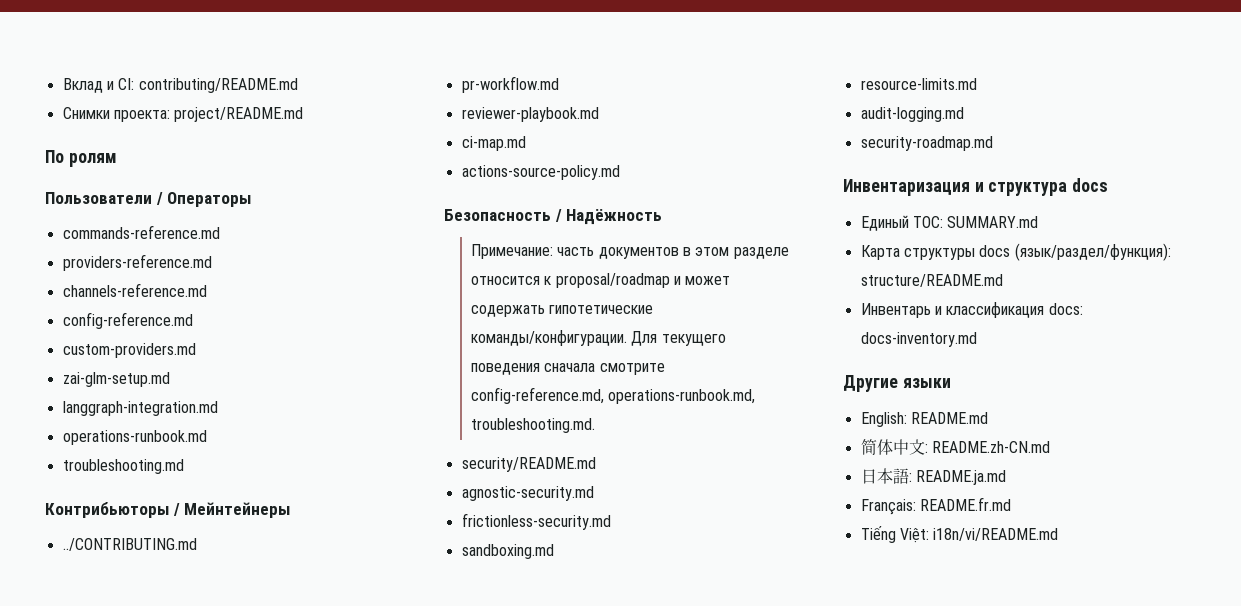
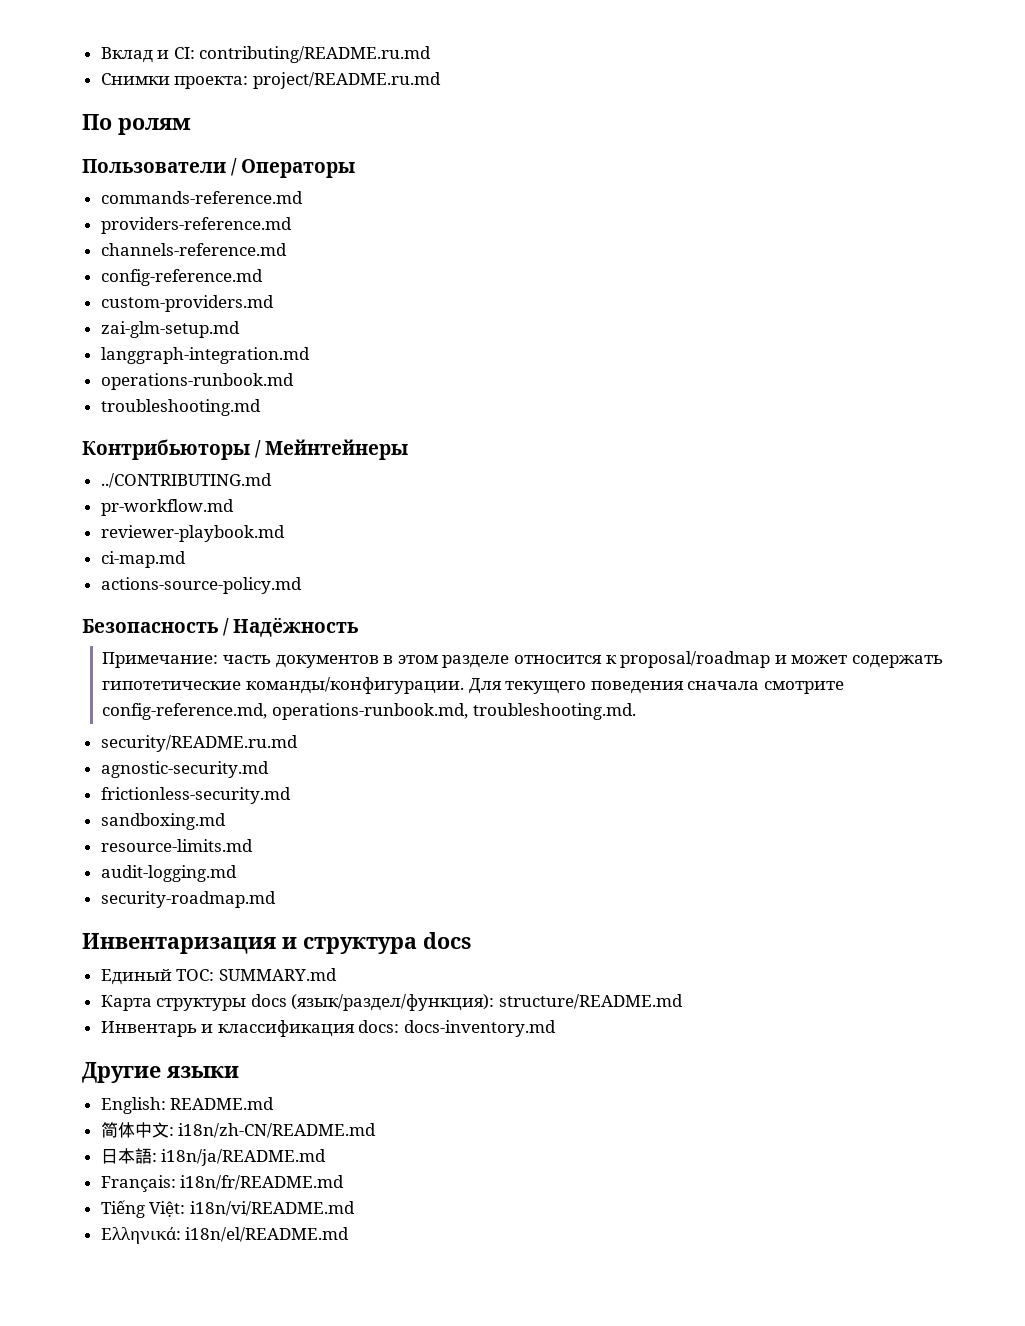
[138,78,298,93] contributing/README.md -> [199,46,432,63] contributing/README.ru.md
[174,107,304,122] project/README.md -> [252,72,441,89] project/README.ru.md
[461,457,596,472] security/README.md -> [100,735,298,752] security/README.ru.md
[931,441,1050,453] README.zh-CN.md -> [178,1123,377,1138] i18n/zh-CN/README.md
[915,470,1006,485] README.ja.md -> [161,1149,327,1166] i18n/ja/README.md
[919,497,1011,511] README.fr.md -> [180,1175,345,1190] i18n/fr/README.md
(1059, 534) none -> [100,1227,350,1244] // Ελληνικά: i18n/el/README.md

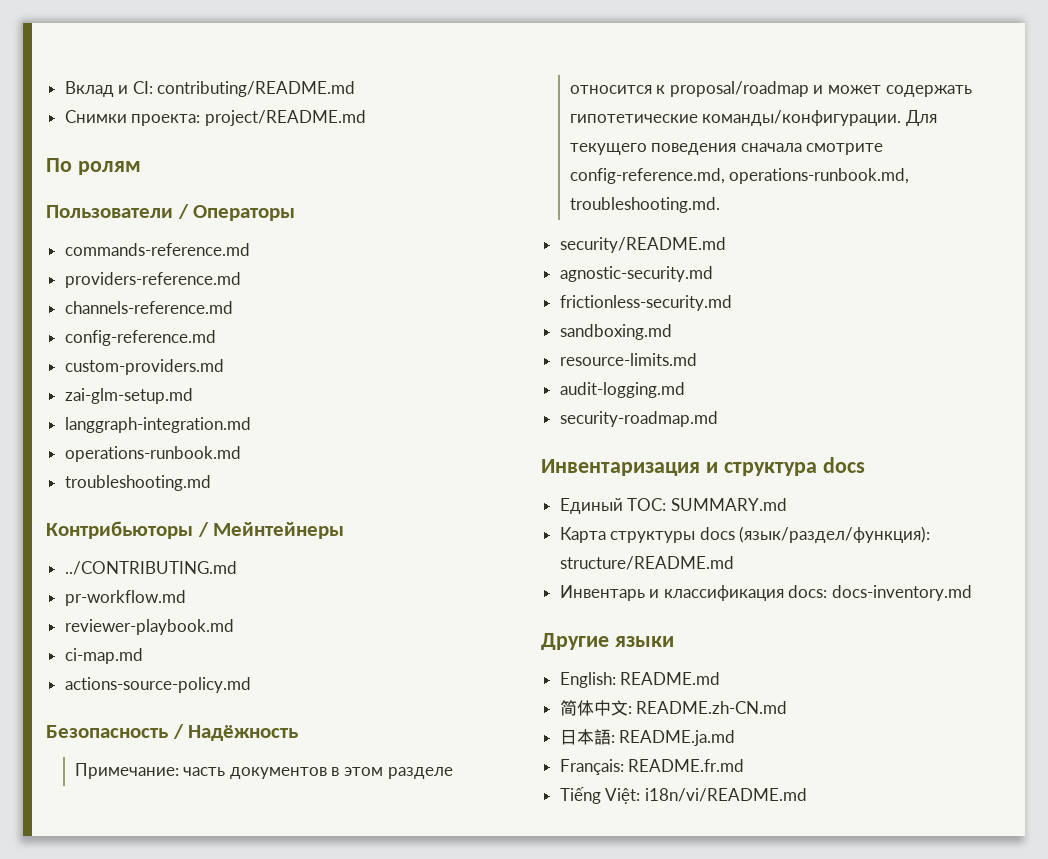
[199,46,432,63] contributing/README.ru.md -> [157,81,356,97] contributing/README.md
[252,72,441,89] project/README.ru.md -> [204,110,366,126] project/README.md
[100,735,298,752] security/README.ru.md -> [559,237,726,253] security/README.md
[178,1123,377,1138] i18n/zh-CN/README.md -> [636,701,788,714] README.zh-CN.md
[161,1149,327,1166] i18n/ja/README.md -> [619,730,736,746] README.ja.md
[180,1175,345,1190] i18n/fr/README.md -> [628,759,745,772] README.fr.md
[100,1227,350,1244] // Ελληνικά: i18n/el/README.md -> (807, 795) none

